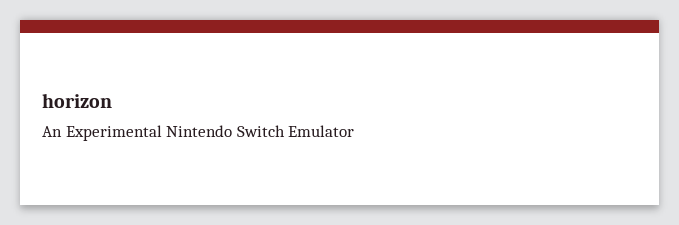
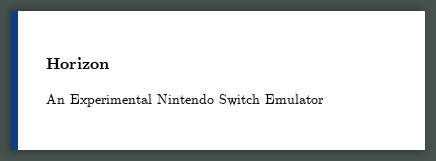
[42,93,112,108] horizon -> [46,57,109,69] Horizon

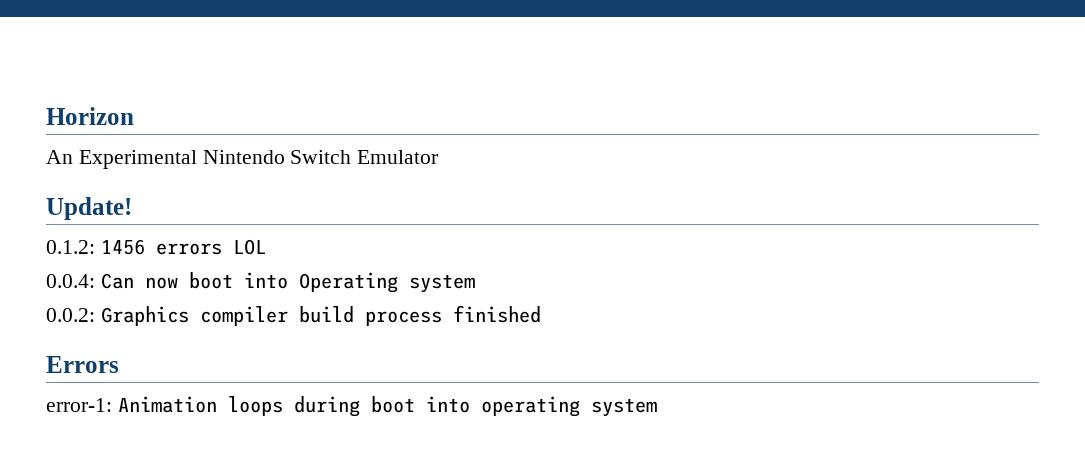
(324, 99) none -> [46,197,132,220] [46,239,266,255] [46,272,475,293] [46,305,541,326] [46,356,119,373] [46,396,657,417] // Update! // 0.1.2: 1456 errors LOL // 0.0.4: Can now boot into Operating system // 0.0.2: Graphics compiler build process finished // Errors // error-1: Animation loops during boot into operating system

